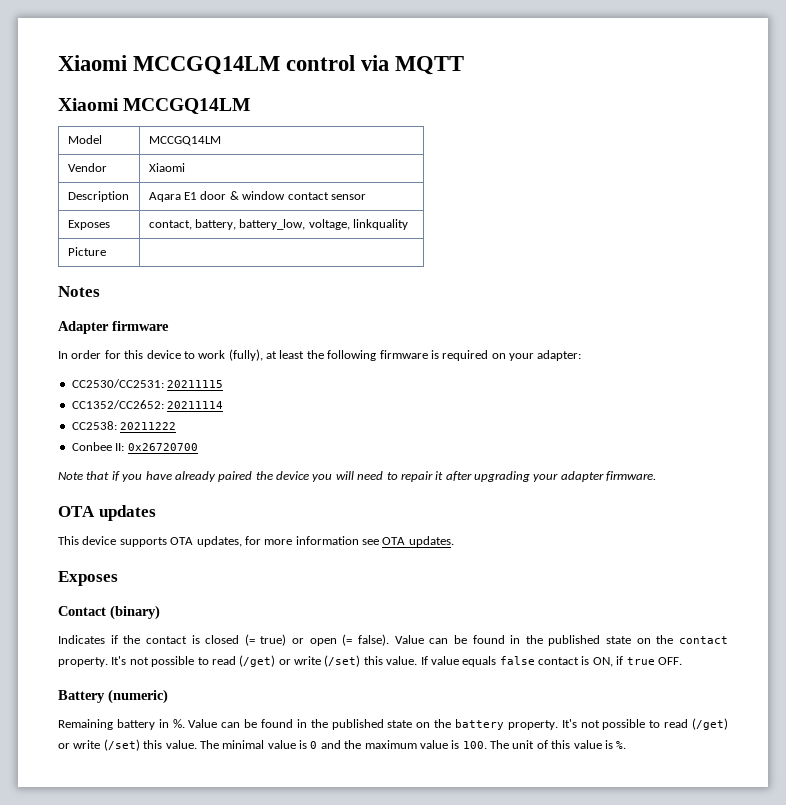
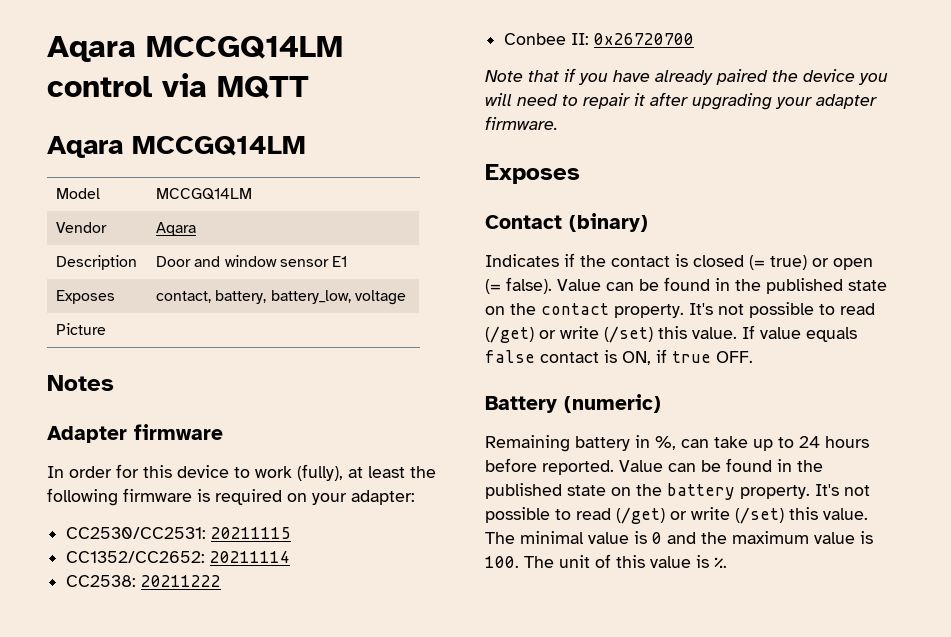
[58,55,127,71] Xiaomi -> [47,36,136,62] Aqara
[58,98,119,111] Xiaomi -> [47,136,123,158] Aqara
[148,163,185,172] Xiaomi -> [156,222,197,236] Aqara
[148,191,366,202] Aqara E1 door & window contact sensor -> [156,255,348,267] Door and window sensor E1
[308,219,409,230] voltage, linkquality -> [354,290,406,305] voltage
[58,505,156,521] [58,536,454,547] // OTA updates // This device supports OTA updates, for more information see OTA updates. -> (558, 123) none
[172,719,185,728] %. -> [655,436,869,451] [485,458,614,475] %, can take up to 24 hours before reported.

